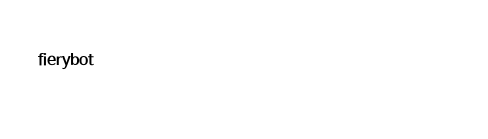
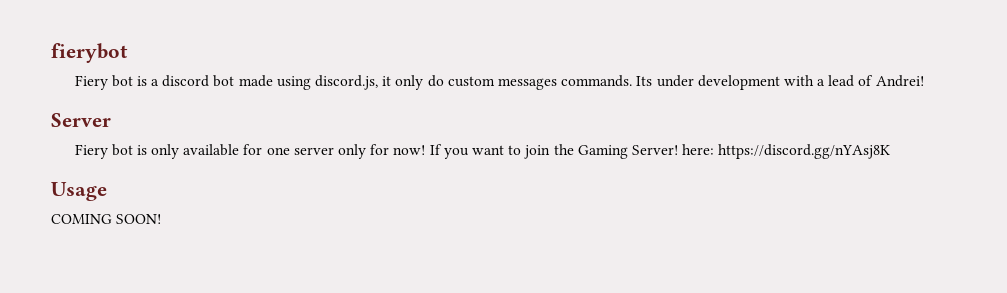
(94, 61) none -> [74,75,924,90] [51,113,111,127] [74,144,891,159] [51,182,107,201] [51,214,162,224] // Fiery bot is a discord bot made using discord.js, it only do custom messages commands. Its under development with a lead of Andrei! // Server // Fiery bot is only available for one server only for now! If you want to join the Gaming Server! here: https://discord.gg/nYAsj8K // Usage // COMING SOON!

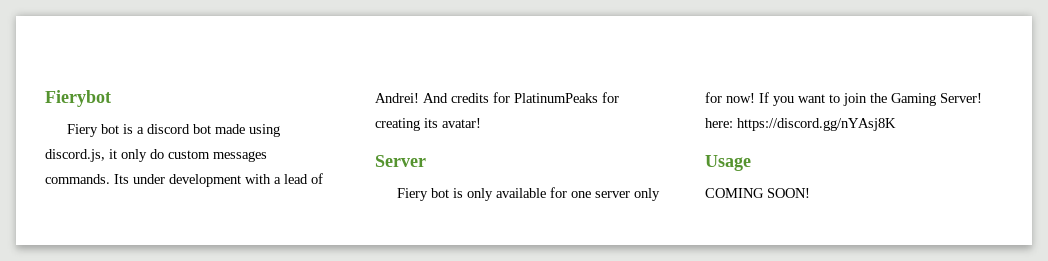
[51,43,128,63] fierybot -> [45,90,111,107] Fierybot
(924, 81) none -> [423,92,619,103] [375,118,481,131] And credits for PlatinumPeaks for creating its avatar!

